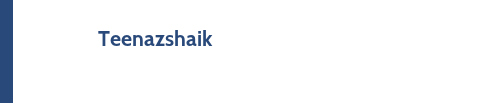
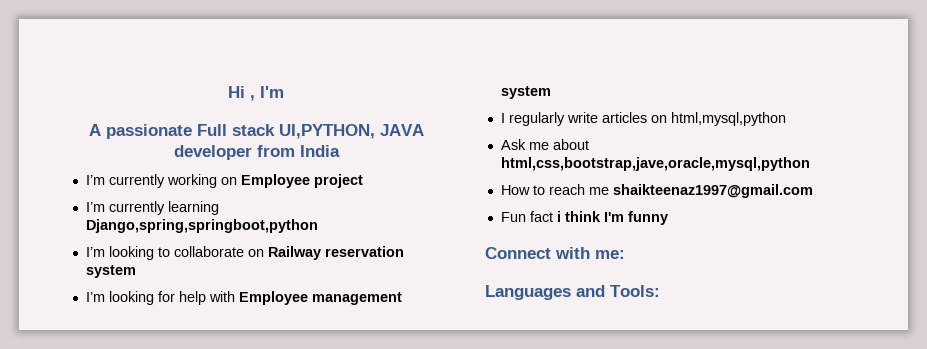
[98,30,213,46] Teenazshaik -> [228,86,284,101] [88,124,424,139] [173,145,340,160] [85,174,363,188] [85,201,219,215] [85,219,318,233] [85,246,404,260] [85,265,136,278] [85,291,402,305] [500,86,551,99] [500,112,786,126] [500,139,589,150] [500,157,810,171] [500,184,813,198] [500,211,668,225] [485,247,625,259] [485,285,660,300] Hi , I'm // A passionate Full stack UI,PYTHON, JAVA developer from India // I’m currently working on Employee project // I’m currently learning Django,spring,springboot,python // I’m looking to collaborate on Railway reservation system // I’m looking for help with Employee management system // I regularly write articles on html,mysql,python // Ask me about html,css,bootstrap,jave,oracle,mysql,python // How to reach me shaikteenaz1997@gmail.com // Fun fact i think I'm funny // Connect with me: // Languages and Tools:

